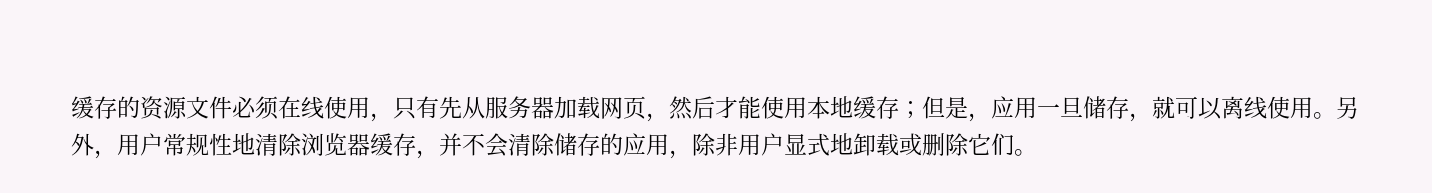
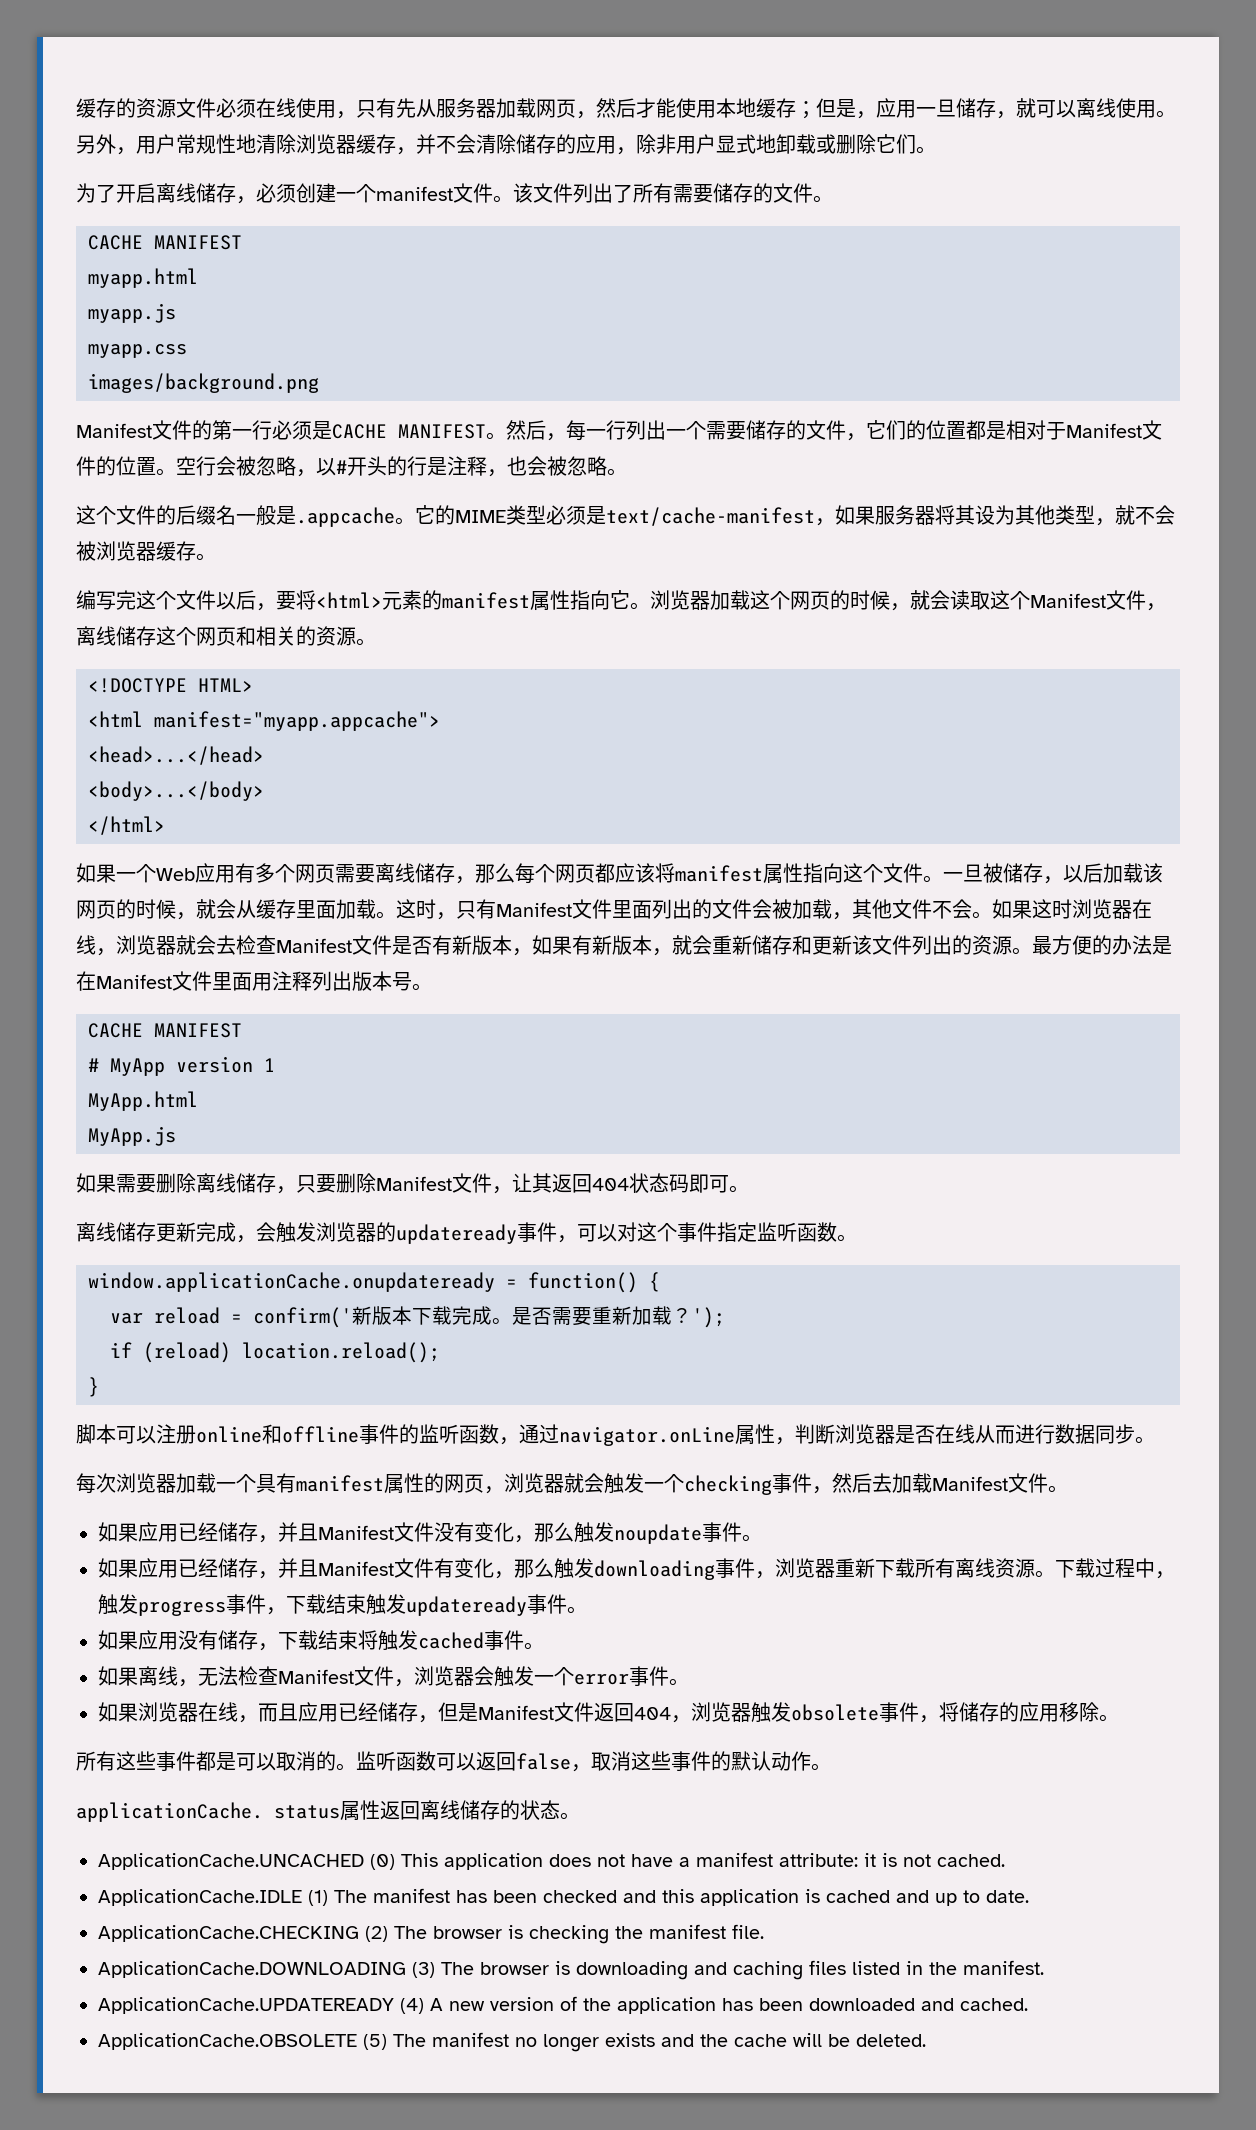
(1037, 152) none -> [76,183,833,204] [88,235,242,250] [88,268,198,288] [88,303,176,323] [88,344,187,358] [88,373,319,393] [76,420,1162,441] [76,456,627,477] [76,505,1175,527] [76,541,216,561] [76,590,1166,611] [76,626,376,646] [88,678,253,693] [88,711,440,731] [88,746,264,765] [88,781,264,801] [88,816,165,835] [76,863,1163,884] [76,899,1152,920] [76,935,1172,956] [76,971,432,991] [88,1023,242,1038] [88,1056,275,1076] [88,1091,198,1111] [88,1126,176,1146] [76,1173,749,1194] [76,1222,857,1244] [88,1272,660,1293] [110,1306,725,1328] [110,1342,440,1363] [88,1377,99,1397] [76,1424,1155,1446] [76,1473,1068,1495] [98,1522,762,1544] [98,1558,1175,1580] [98,1594,587,1616] [98,1630,544,1651] [98,1666,689,1687] [98,1702,1119,1723] [76,1751,831,1772] [76,1800,580,1822] [98,1852,1005,1870] [98,1888,1029,1906] [98,1924,764,1944] [98,1960,1044,1980] [98,1996,1028,2014] [98,2032,926,2052] // 为了开启离线储存，必须创建一个manifest文件。该文件列出了所有需要储存的文件。 // CACHE MANIFEST // myapp.html // myapp.js // myapp.css // images/background.png // Manifest文件的第一行必须是CACHE MANIFEST。然后，每一行列出一个需要储存的文件，它们的位置都是相对于Manifest文件的位置。空行会被忽略，以#开头的行是注释，也会被忽略。 // 这个文件的后缀名一般是.appcache。它的MIME类型必须是text/cache-manifest，如果服务器将其设为其他类型，就不会被浏览器缓存。 // 编写完这个文件以后，要将<html>元素的manifest属性指向它。浏览器加载这个网页的时候，就会读取这个Manifest文件，离线储存这个网页和相关的资源。 // <!DOCTYPE HTML> // <html manifest="myapp.appcache"> // <head>...</head> // <body>...</body> // </html> // 如果一个Web应用有多个网页需要离线储存，那么每个网页都应该将manifest属性指向这个文件。一旦被储存，以后加载该网页的时候，就会从缓存里面加载。这时，只有Manifest文件里面列出的文件会被加载，其他文件不会。如果这时浏览器在线，浏览器就会去检查Manifest文件是否有新版本，如果有新版本，就会重新储存和更新该文件列出的资源。最方便的办法是在Manifest文件里面用注释列出版本号。 // CACHE MANIFEST // # MyApp version 1 // MyApp.html // MyApp.js // 如果需要删除离线储存，只要删除Manifest文件，让其返回404状态码即可。 // 离线储存更新完成，会触发浏览器的updateready事件，可以对这个事件指定监听函数。 // window.applicationCache.onupdateready = function() { // var reload = confirm('新版本下载完成。是否需要重新加载？'); // if (reload) location.reload(); // } // 脚本可以注册online和offline事件的监听函数，通过navigator.onLine属性，判断浏览器是否在线从而进行数据同步。 // 每次浏览器加载一个具有manifest属性的网页，浏览器就会触发一个checking事件，然后去加载Manifest文件。 // 如果应用已经储存，并且Manifest文件没有变化，那么触发noupdate事件。 // 如果应用已经储存，并且Manifest文件有变化，那么触发downloading事件，浏览器重新下载所有离线资源。下载过程中，触发progress事件，下载结束触发updateready事件。 // 如果应用没有储存，下载结束将触发cached事件。 // 如果离线，无法检查Manifest文件，浏览器会触发一个error事件。 // 如果浏览器在线，而且应用已经储存，但是Manifest文件返回404，浏览器触发obsolete事件，将储存的应用移除。 // 所有这些事件都是可以取消的。监听函数可以返回false，取消这些事件的默认动作。 // applicationCache. status属性返回离线储存的状态。 // ApplicationCache.UNCACHED (0) This application does not have a manifest attribute: it is not cached. // ApplicationCache.IDLE (1) The manifest has been checked and this application is cached and up to date. // ApplicationCache.CHECKING (2) The browser is checking the manifest file. // ApplicationCache.DOWNLOADING (3) The browser is downloading and caching files listed in the manifest. // ApplicationCache.UPDATEREADY (4) A new version of the application has been downloaded and cached. // ApplicationCache.OBSOLETE (5) The manifest no longer exists and the cache will be deleted.

